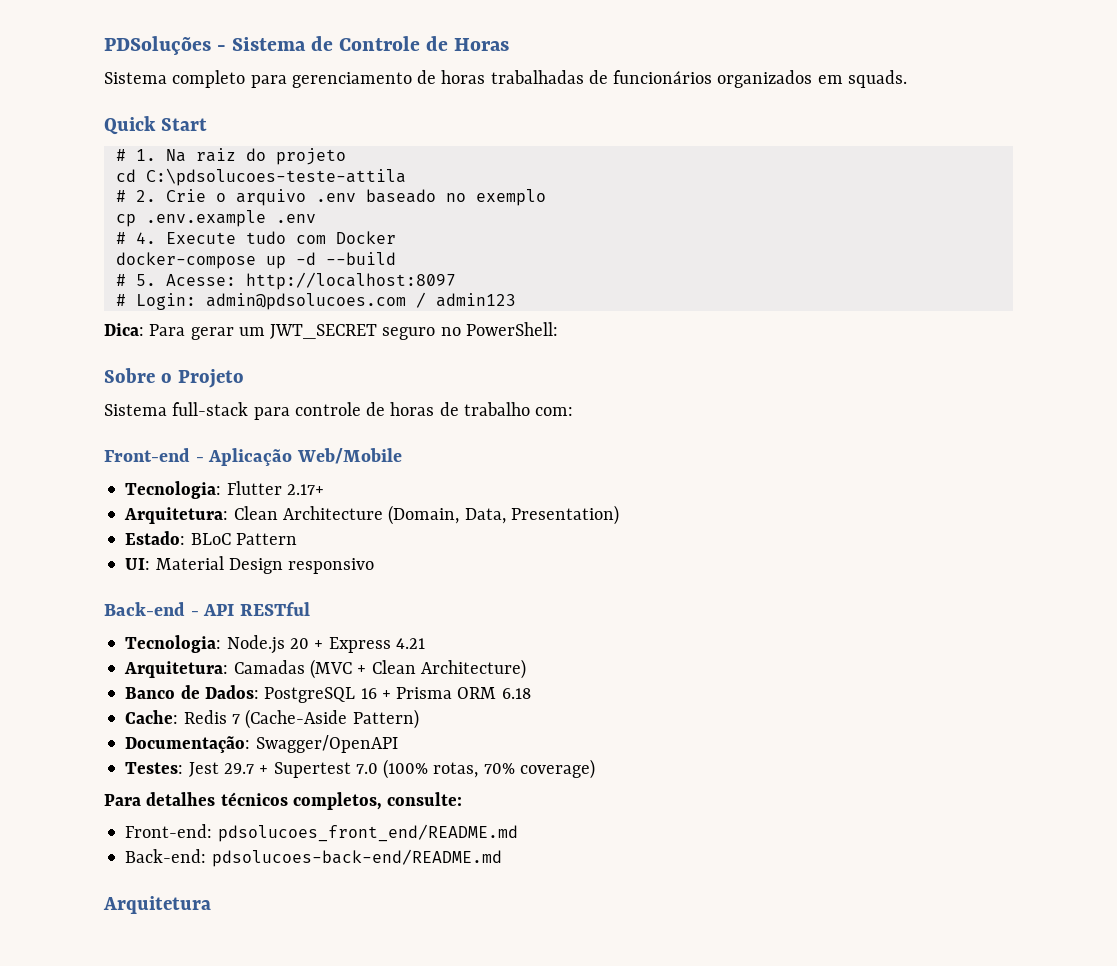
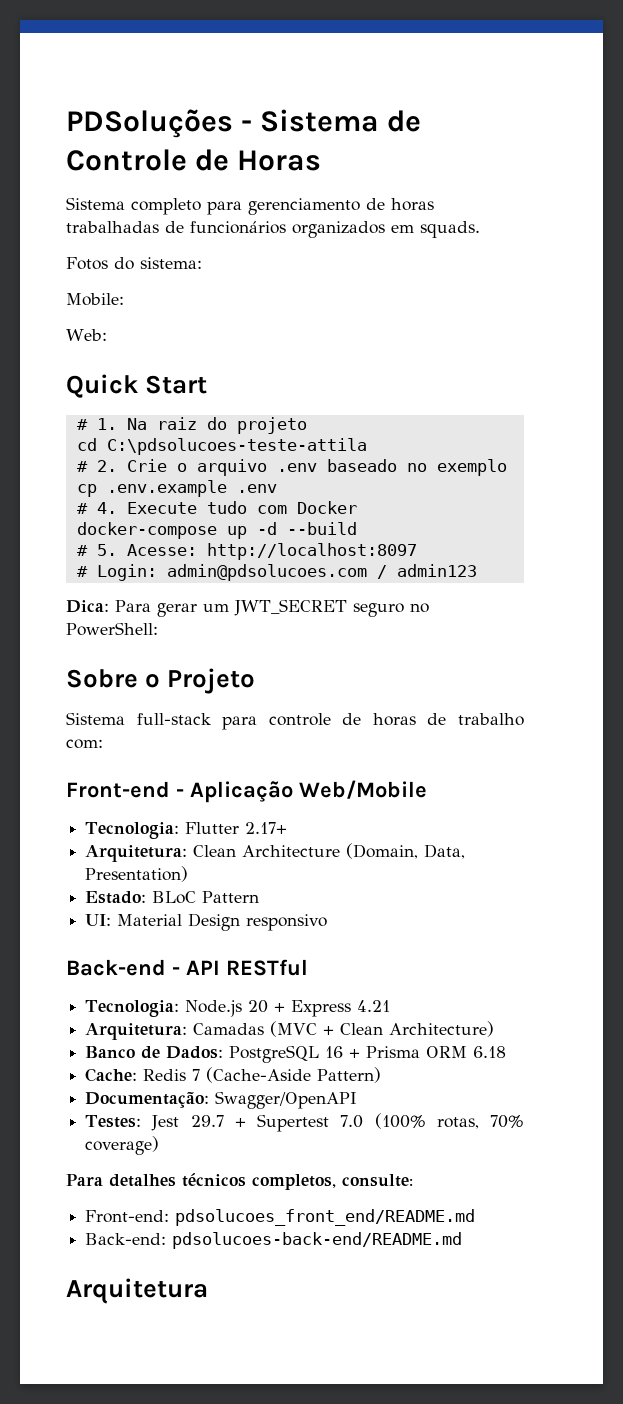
(907, 79) none -> [66,257,202,270] [66,293,124,306] [66,329,107,341] // Fotos do sistema: // Mobile: // Web:

